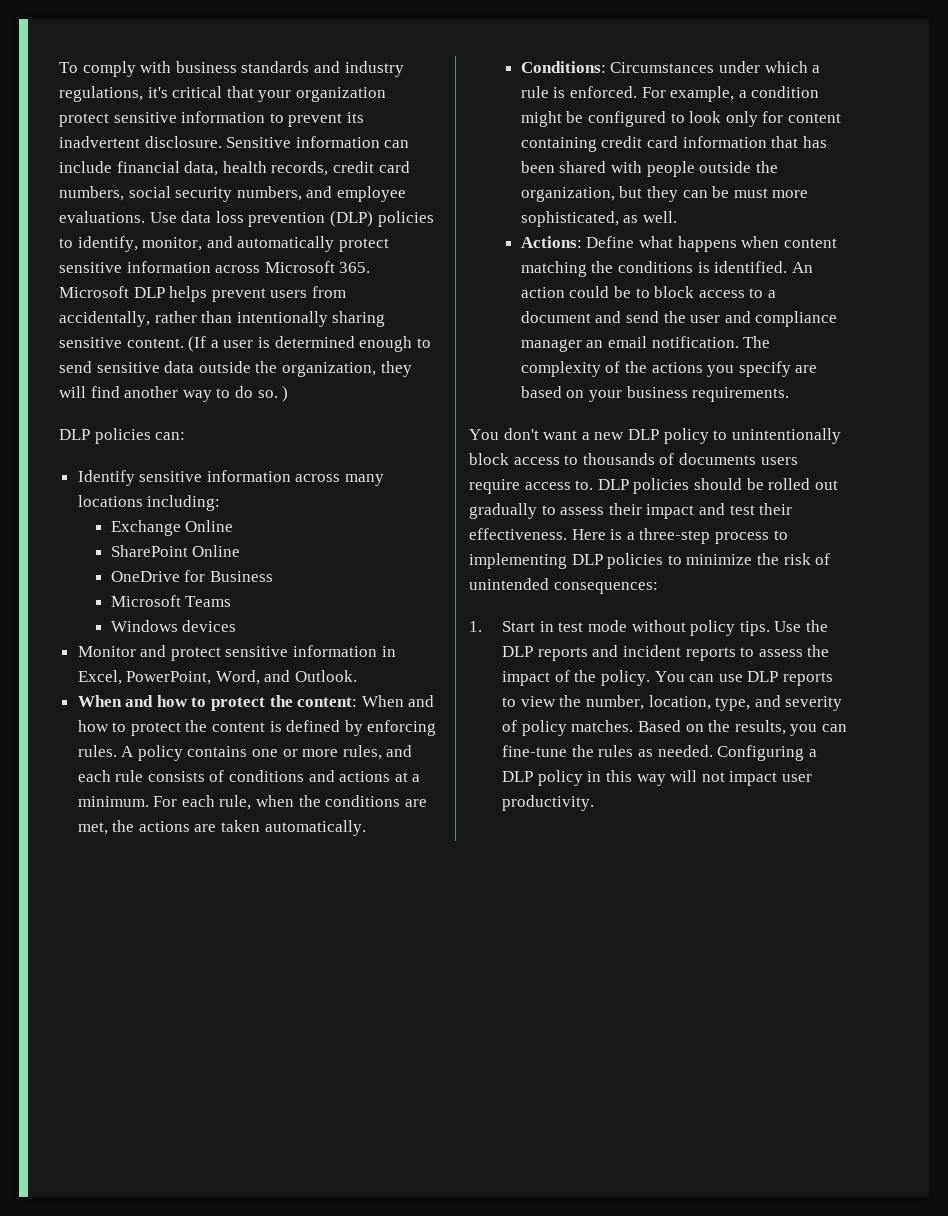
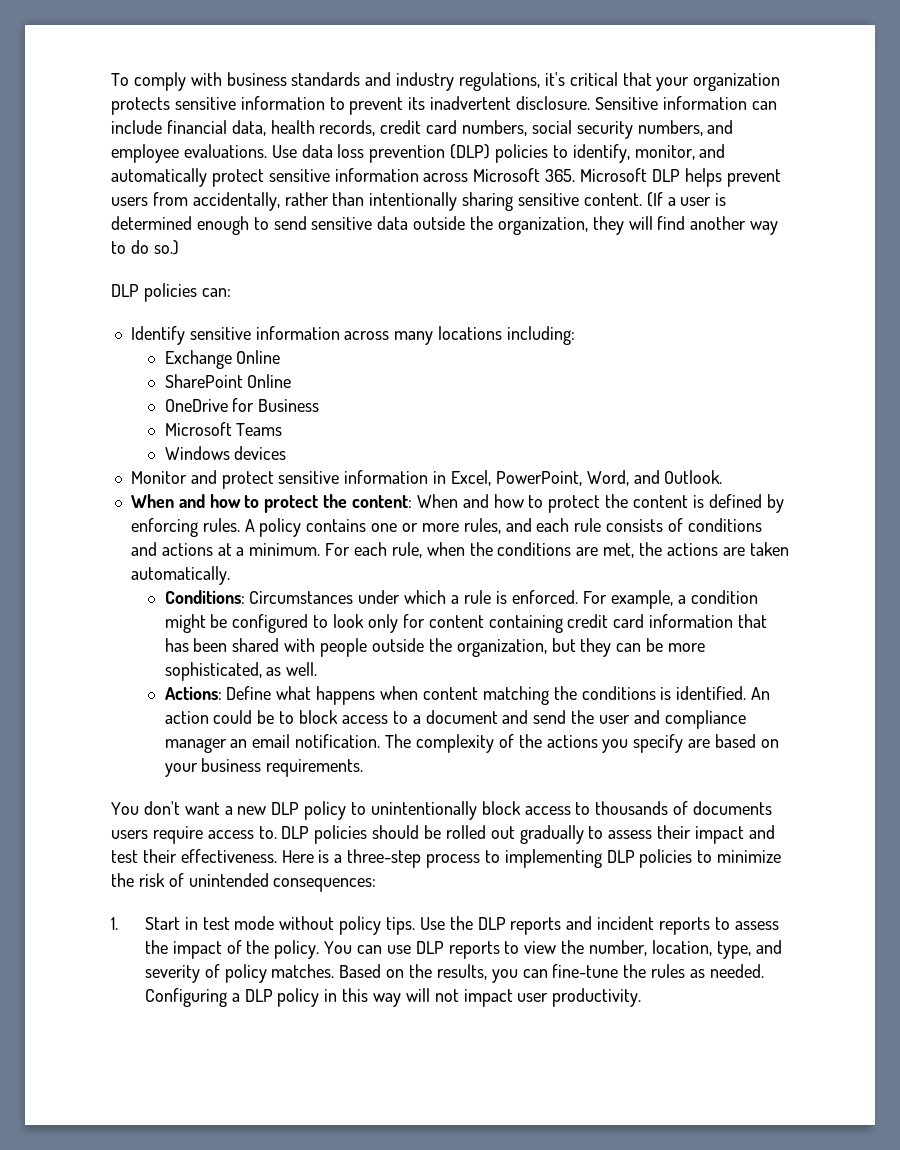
[59,113,109,127] protect -> [111,97,170,115] protects
[257,386,289,402] so. ) -> [153,240,179,255] so.)
[733,188,768,198] must -> (664, 645) none

